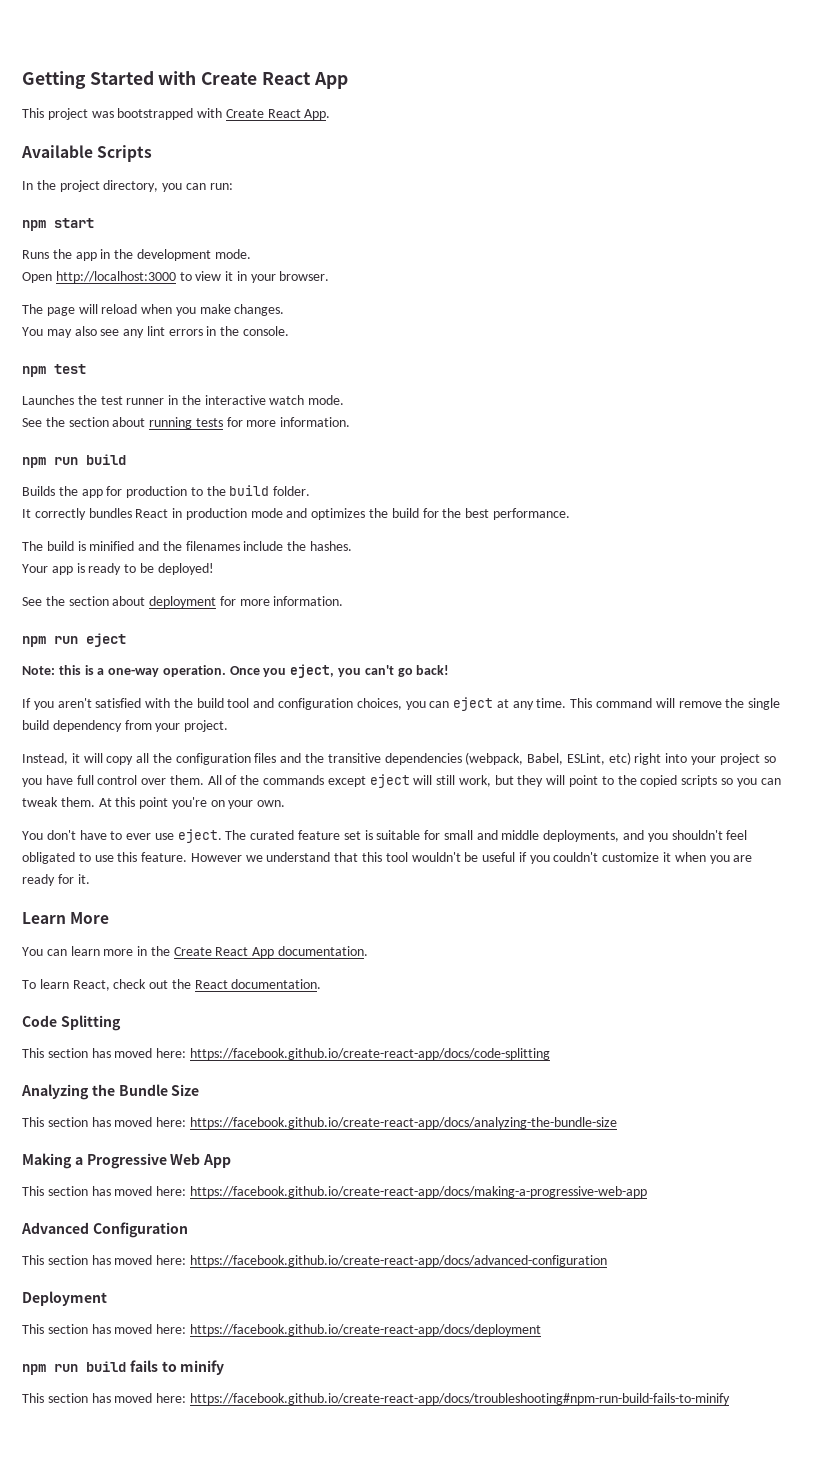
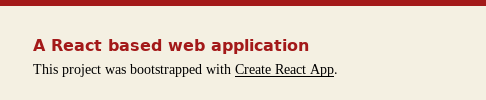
[22,71,348,89] Getting Started with Create React App -> [33,39,309,54] A React based web application
[21,145,153,162] [22,180,233,192] [22,218,94,231] [22,249,251,261] [22,271,330,283] [22,304,285,316] [22,326,290,338] [22,364,86,377] [22,395,345,405] [22,417,351,429] [22,454,126,468] [22,485,311,498] [22,508,570,520] [22,541,353,551] [22,563,214,575] [22,596,344,608] [22,633,126,647] [22,664,450,678] [22,697,781,711] [22,720,229,732] [22,752,776,765] [22,774,781,788] [22,797,286,809] [22,829,748,843] [22,852,753,864] [22,874,90,886] [22,912,110,924] [22,946,369,958] [22,979,322,991] [22,1015,121,1031] [22,1048,550,1060] [21,1084,200,1100] [22,1117,617,1129] [22,1153,232,1169] [22,1186,647,1198] [21,1222,188,1238] [22,1255,607,1267] [22,1291,107,1306] [22,1324,541,1336] [22,1360,225,1375] [22,1393,730,1405] // Available Scripts // In the project directory, you can run: // npm start // Runs the app in the development mode. // Open http://localhost:3000 to view it in your browser. // The page will reload when you make changes. // You may also see any lint errors in the console. // npm test // Launches the test runner in the interactive watch mode. // See the section about running tests for more information. // npm run build // Builds the app for production to the build folder. // It correctly bundles React in production mode and optimizes the build for the best performance. // The build is minified and the filenames include the hashes. // Your app is ready to be deployed! // See the section about deployment for more information. // npm run eject // Note: this is a one-way operation. Once you eject, you can't go back! // If you aren't satisfied with the build tool and configuration choices, you can eject at any time. This command will remove the single build dependency from your project. // Instead, it will copy all the configuration files and the transitive dependencies (webpack, Babel, ESLint, etc) right into your project so you have full control over them. All of the commands except eject will still work, but they will point to the copied scripts so you can tweak them. At this point you're on your own. // You don't have to ever use eject. The curated feature set is suitable for small and middle deployments, and you shouldn't feel obligated to use this feature. However we understand that this tool wouldn't be useful if you couldn't customize it when you are ready for it. // Learn More // You can learn more in the Create React App documentation. // To learn React, check out the React documentation. // Code Splitting // This section has moved here: https://facebook.github.io/create-react-app/docs/code-splitting // Analyzing the Bundle Size // This section has moved here: https://facebook.github.io/create-react-app/docs/analyzing-the-bundle-size // Making a Progressive Web App // This section has moved here: https://facebook.github.io/create-react-app/docs/making-a-progressive-web-app // Advanced Configuration // This section has moved here: https://facebook.github.io/create-react-app/docs/advanced-configuration // Deployment // This section has moved here: https://facebook.github.io/create-react-app/docs/deployment // npm run build fails to minify // This section has moved here: https://facebook.github.io/create-react-app/docs/troubleshooting#npm-run-build-fails-to-minify -> (338, 70) none

